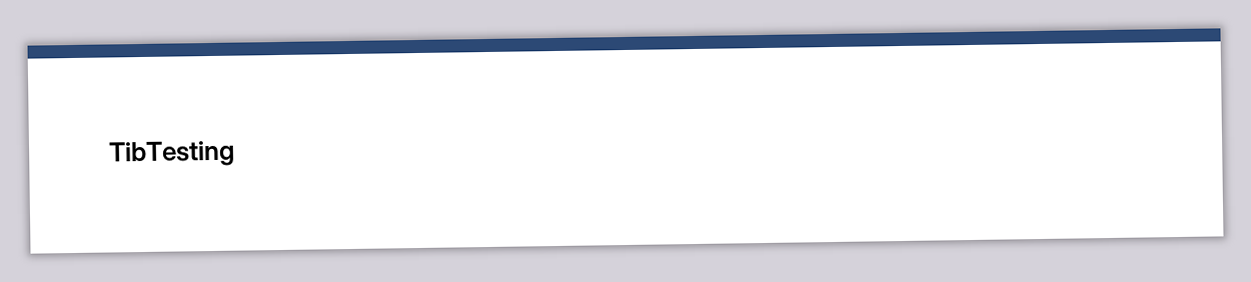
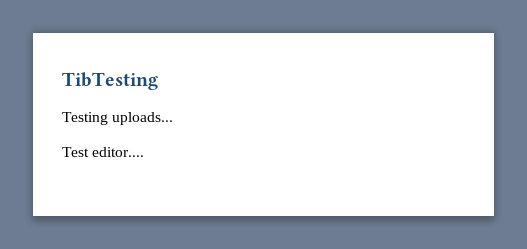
(235, 154) none -> [62,112,174,125] [62,147,145,157] // Testing uploads... // Test editor....

